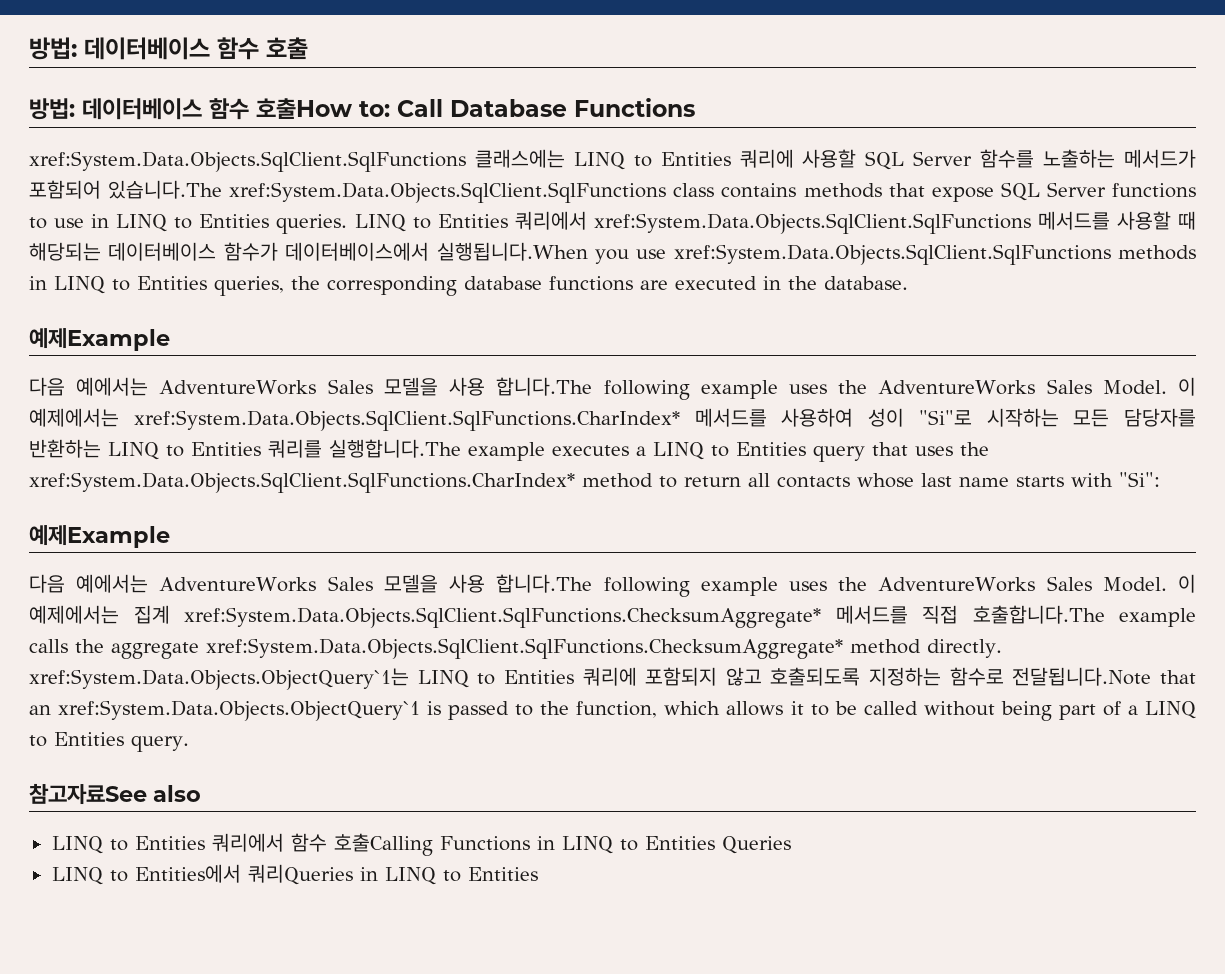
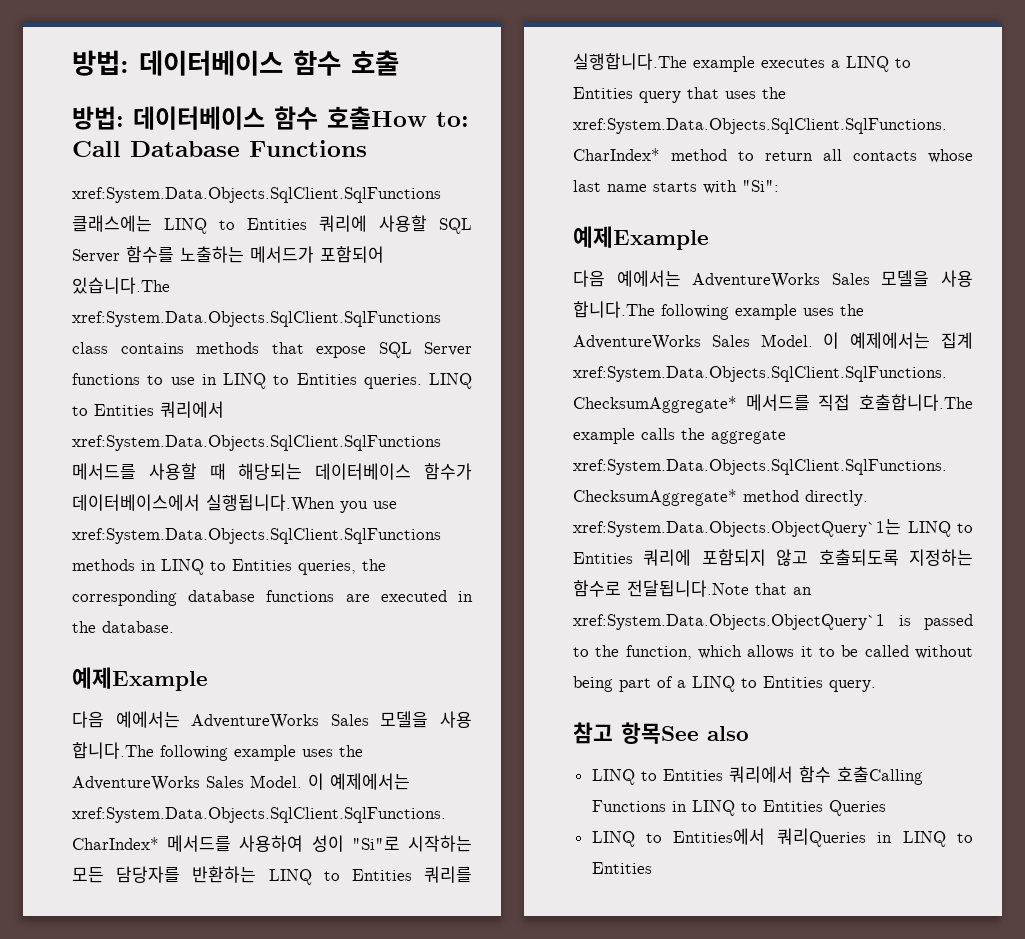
[29,783,147,805] 참고자료See -> [573,722,699,744] 참고 항목See

